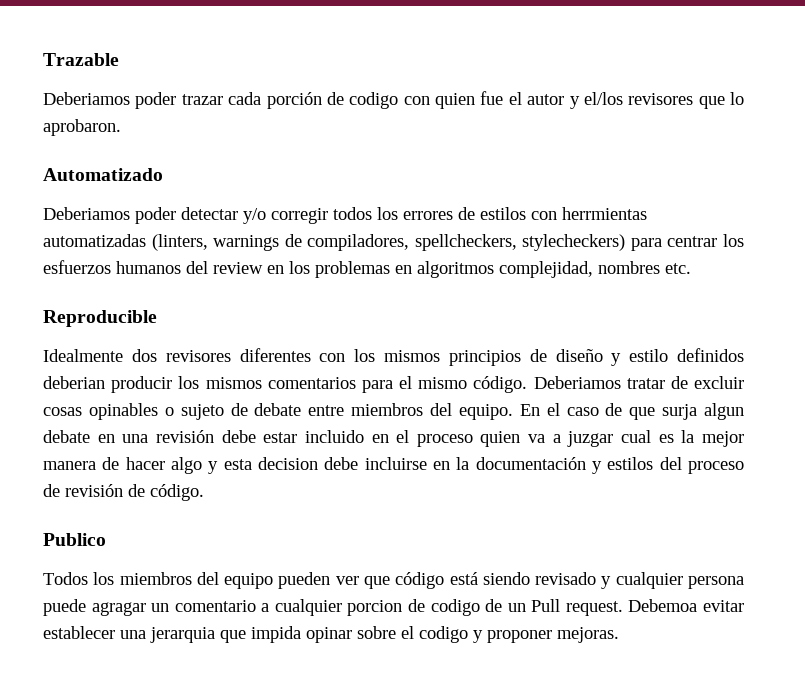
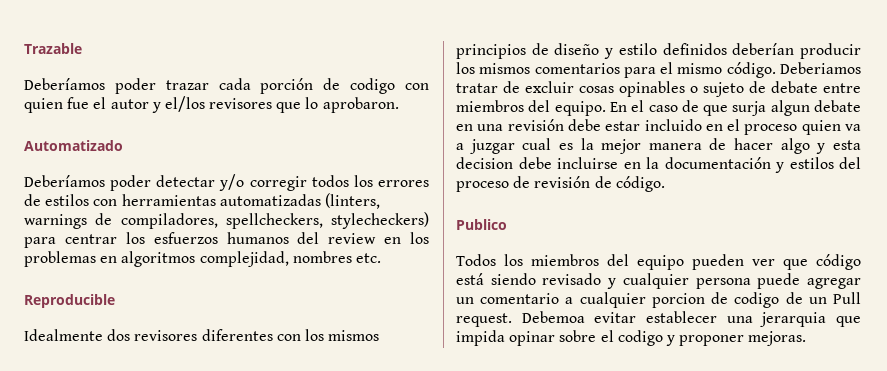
[43,92,130,105] Deberiamos -> [24,78,105,90] Deberíamos
[43,207,130,220] Deberiamos -> [24,175,105,187] Deberíamos
[562,207,647,220] herrmientas -> [121,194,216,206] herramientas
[43,376,105,389] deberian -> [732,43,795,55] deberían
[91,602,146,616] agragar -> [807,278,861,289] agregar

